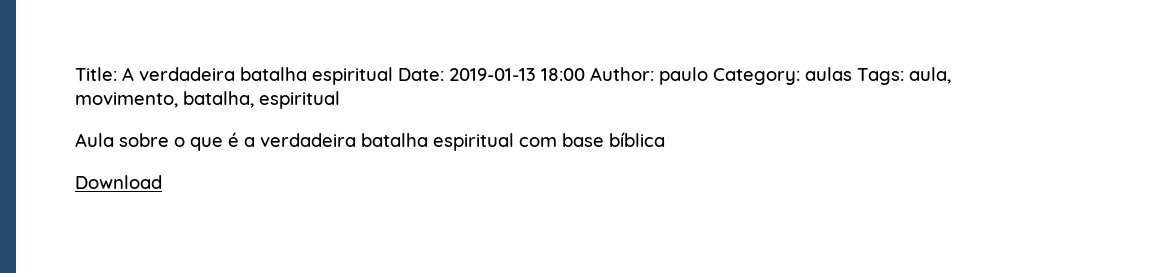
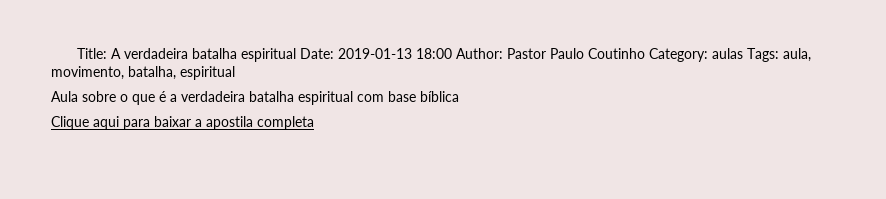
[659,67,708,85] paulo -> [507,48,646,59] Pastor Paulo Coutinho
[75,175,162,189] Download -> [51,116,314,130] Clique aqui para baixar a apostila completa

